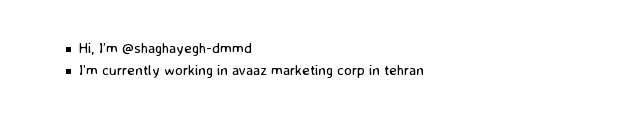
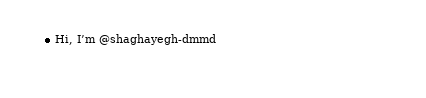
[78,65,424,78] // I’m currently working in avaaz marketing corp in tehran -> (217, 39) none

